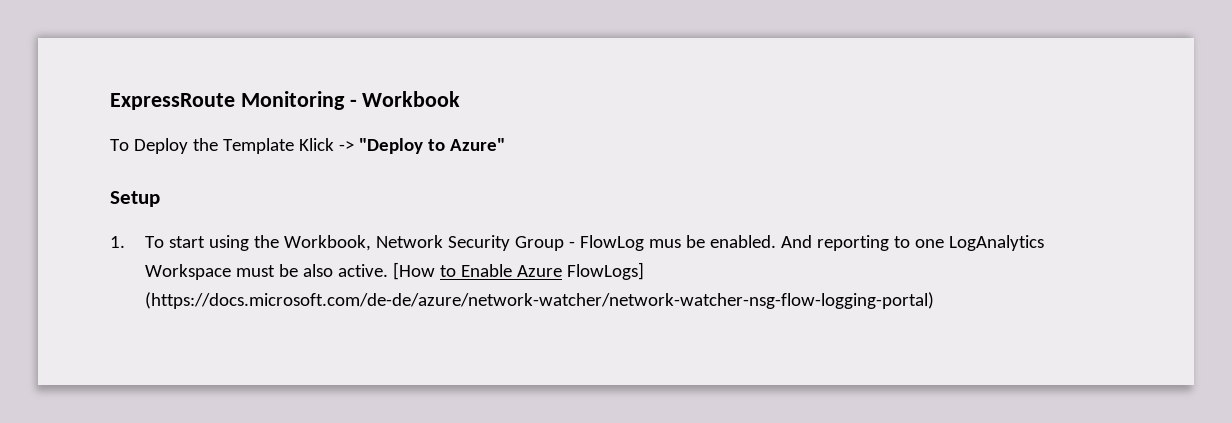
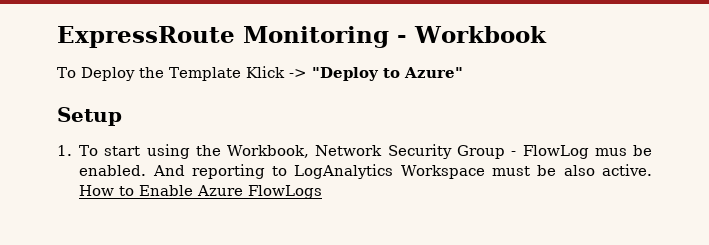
[914,239,944,248] one -> (288, 171) none
[392,262,435,280] [How -> [79,185,115,196] How
[566,262,644,280] [144,292,934,309] FlowLogs] (https://docs.microsoft.com/de-de/azure/network-watcher/network-watcher-nsg-flow-logging-portal) -> [248,185,323,199] FlowLogs

